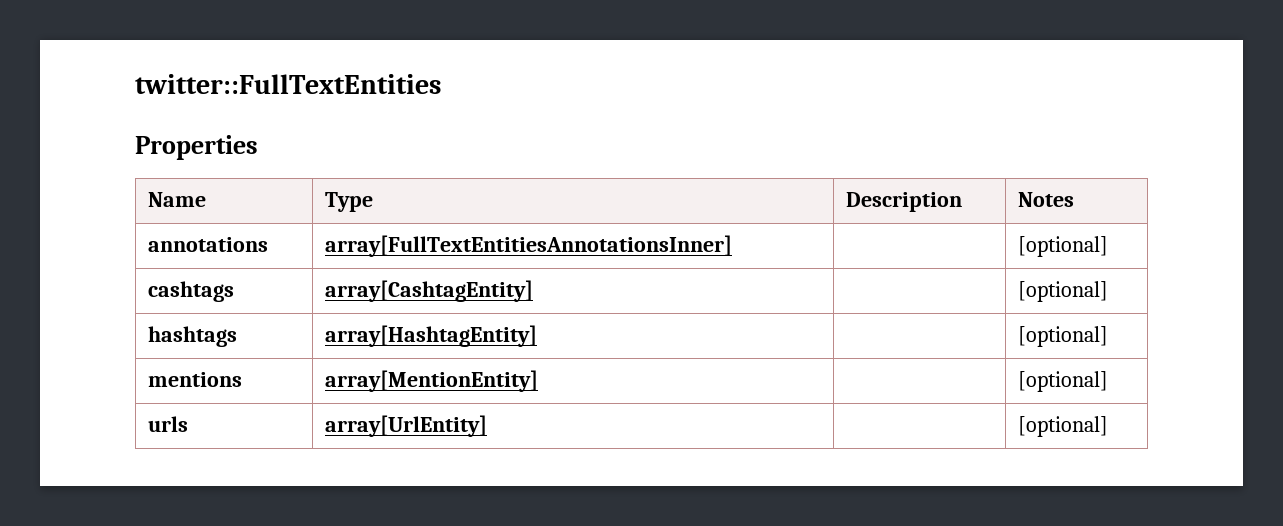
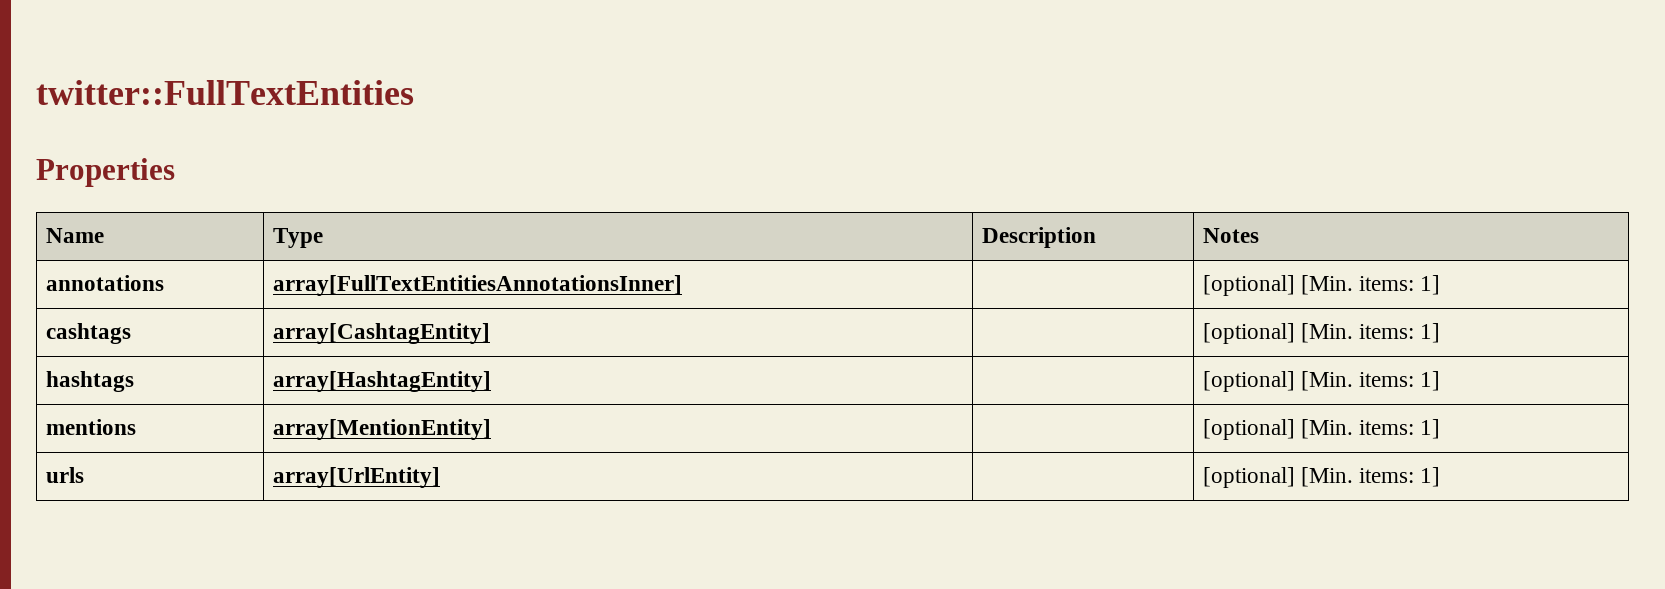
(1109, 246) none -> [1300,275,1441,295] [Min. items: 1]
(1109, 291) none -> [1300,323,1441,343] [Min. items: 1]
(1109, 336) none -> [1300,371,1441,391] [Min. items: 1]
(1109, 381) none -> [1300,419,1441,439] [Min. items: 1]
(1109, 426) none -> [1300,467,1441,487] [Min. items: 1]

